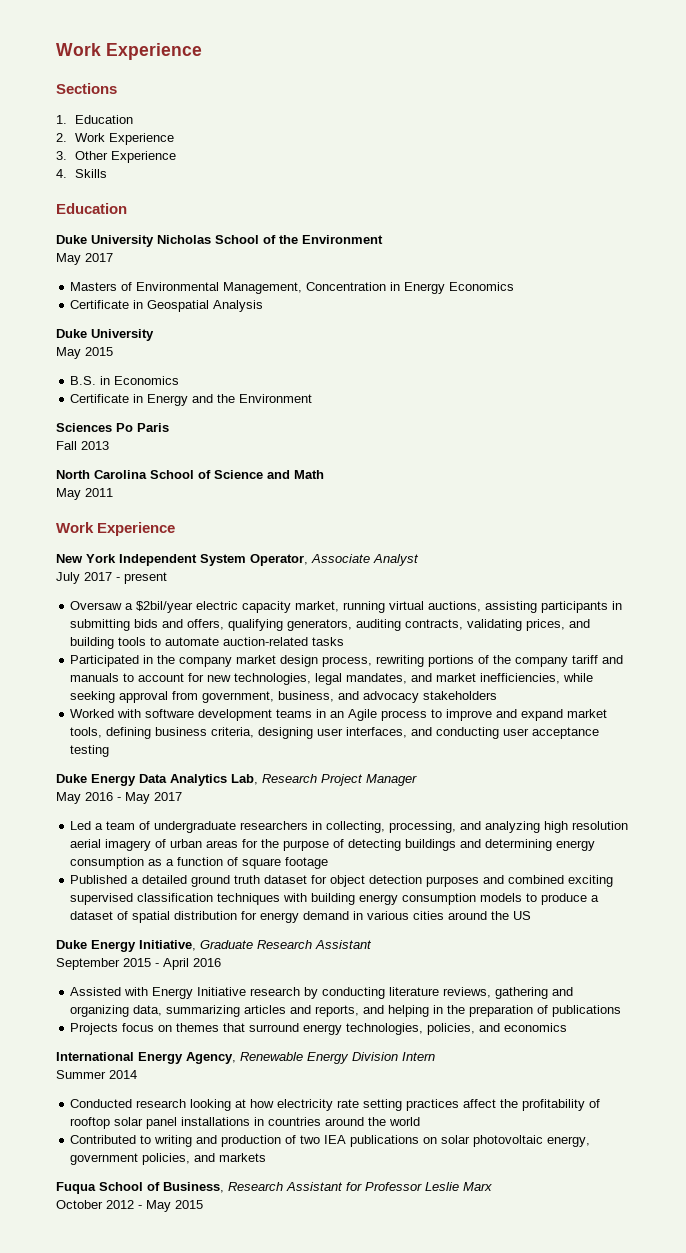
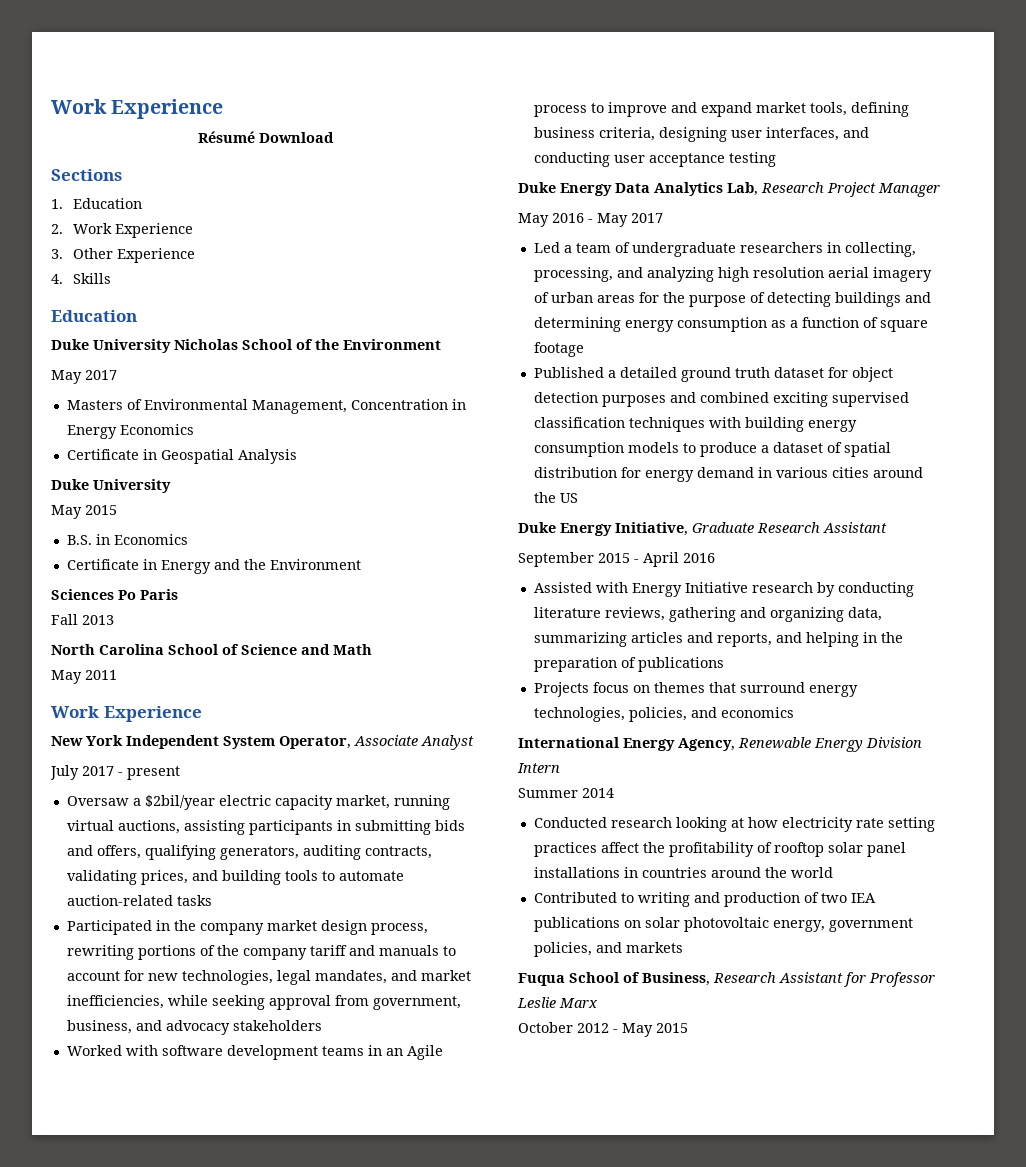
[56,43,202,60] Work Experience -> [51,99,224,119] [197,131,334,143] Work Experience // Résumé Download

